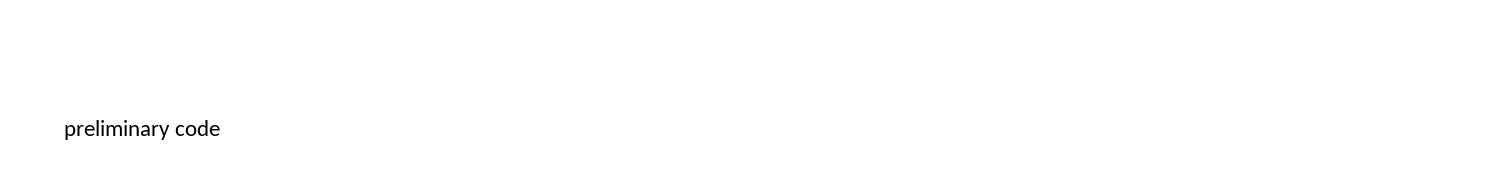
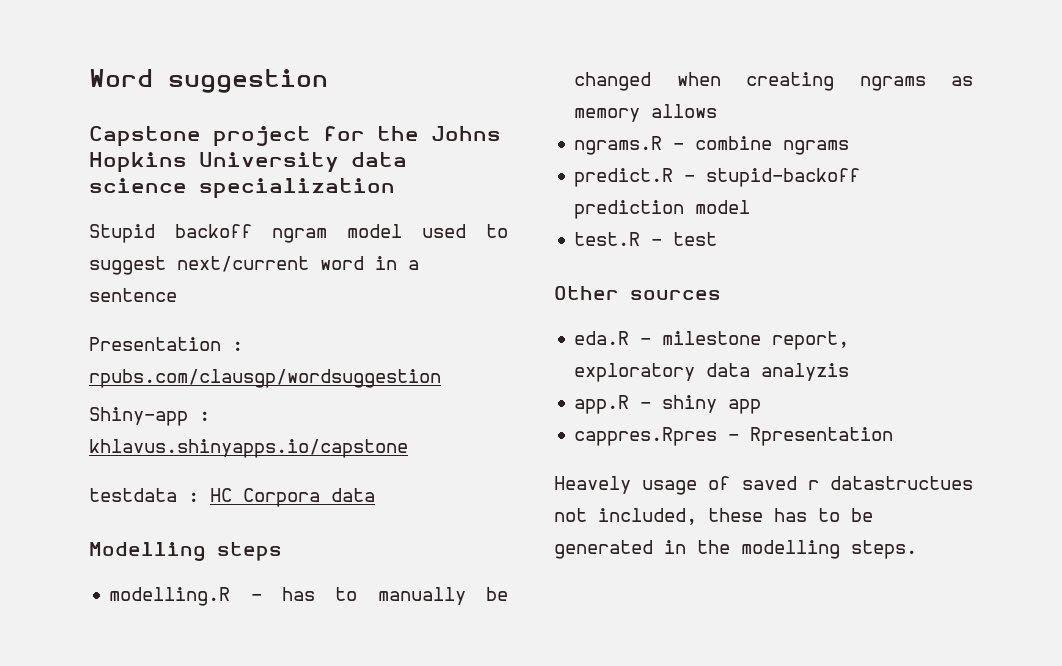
[64,120,221,140] preliminary code -> [89,69,328,93] [89,126,501,147] [89,152,407,173] [89,178,395,199] [89,224,508,243] [89,256,419,275] [89,288,177,302] [89,337,243,351] [89,369,441,388] [89,407,210,426] [89,439,408,458] [89,488,375,507] [89,542,282,561] [109,587,508,606] [574,72,973,91] [574,104,718,122] [574,136,850,155] [574,168,861,187] [574,200,751,219] [574,232,718,246] [554,286,721,300] [574,331,850,350] [574,363,850,382] [574,395,762,414] [574,427,894,446] [554,476,973,495] [554,508,873,525] [554,540,917,559] Word suggestion // Capstone project for the Johns Hopkins University data science specialization // Stupid backoff ngram model used to suggest next/current word in a sentence // Presentation : rpubs.com/clausgp/wordsuggestion // Shiny-app : khlavus.shinyapps.io/capstone // testdata : HC Corpora data // Modelling steps // modelling.R - has to manually be changed when creating ngrams as memory allows // ngrams.R - combine ngrams // predict.R - stupid-backoff prediction model // test.R - test // Other sources // eda.R - milestone report, exploratory data analyzis // app.R - shiny app // cappres.Rpres - Rpresentation // Heavely usage of saved r datastructues not included, these has to be generated in the modelling steps.

